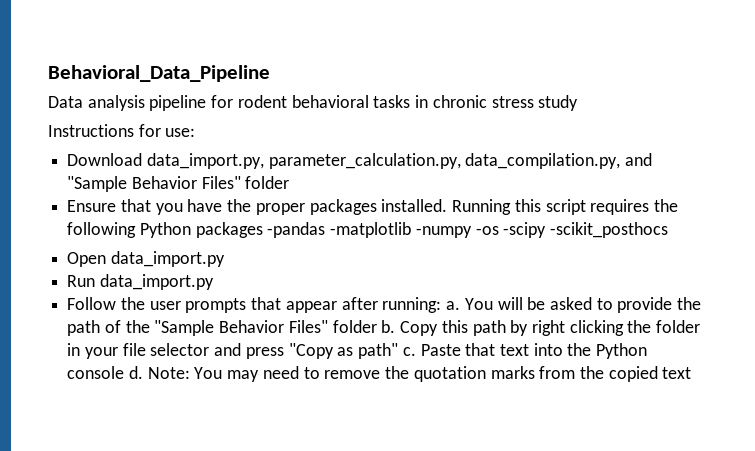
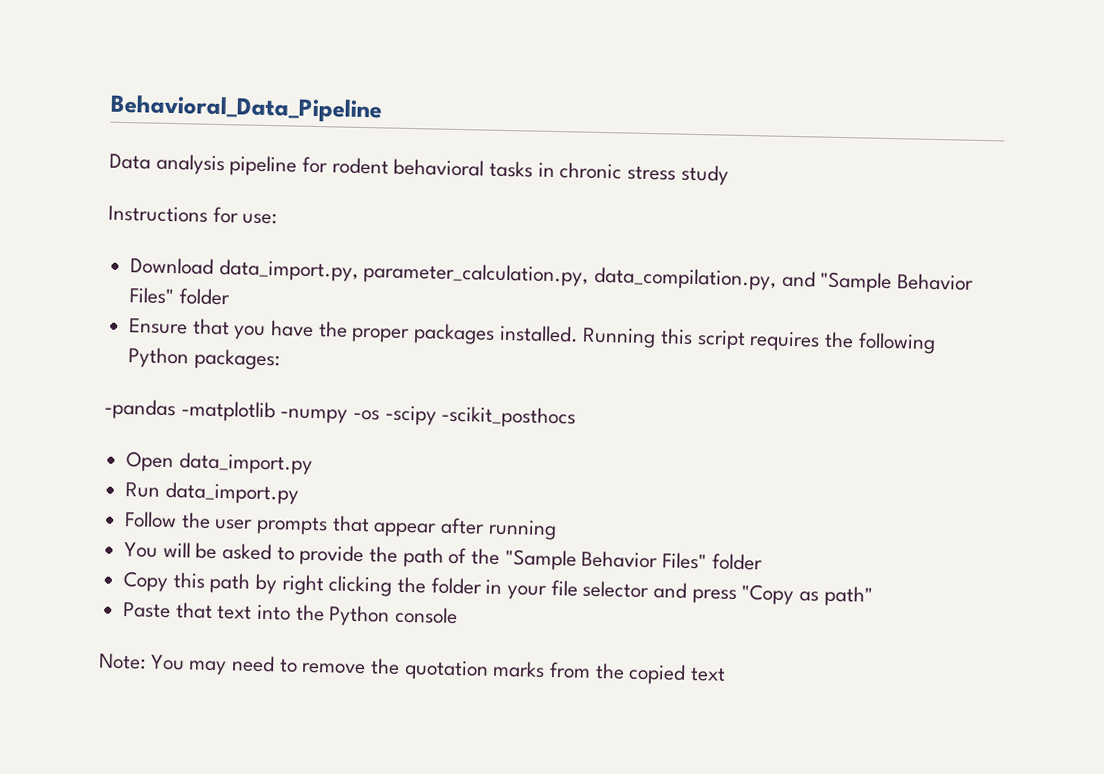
[195,222,263,238] packages -> [193,348,280,371] packages: //
[382,297,461,313] running: a. -> [487,519,557,541] running //
[381,320,396,333] b. -> (763, 562) //
[402,347,416,356] c. -> (873, 596) //
[128,366,143,379] d. -> (459, 615) //

